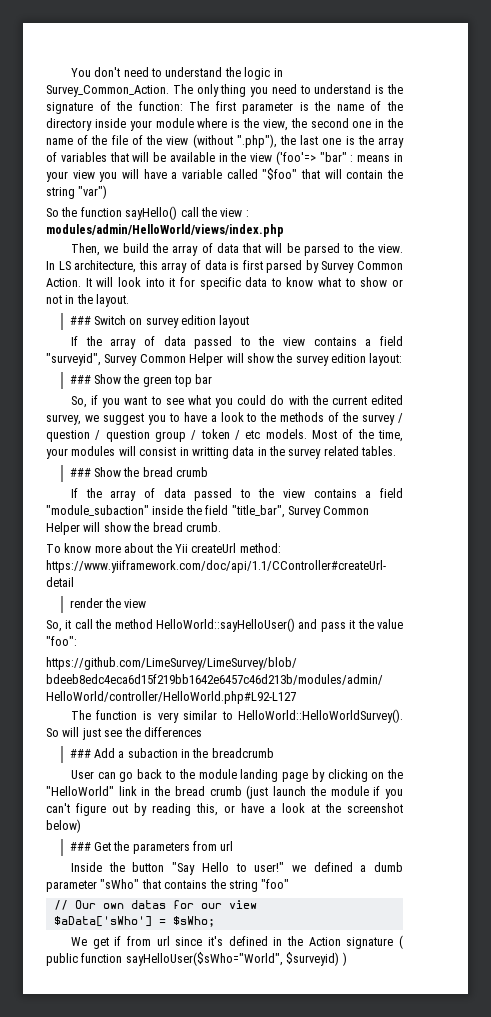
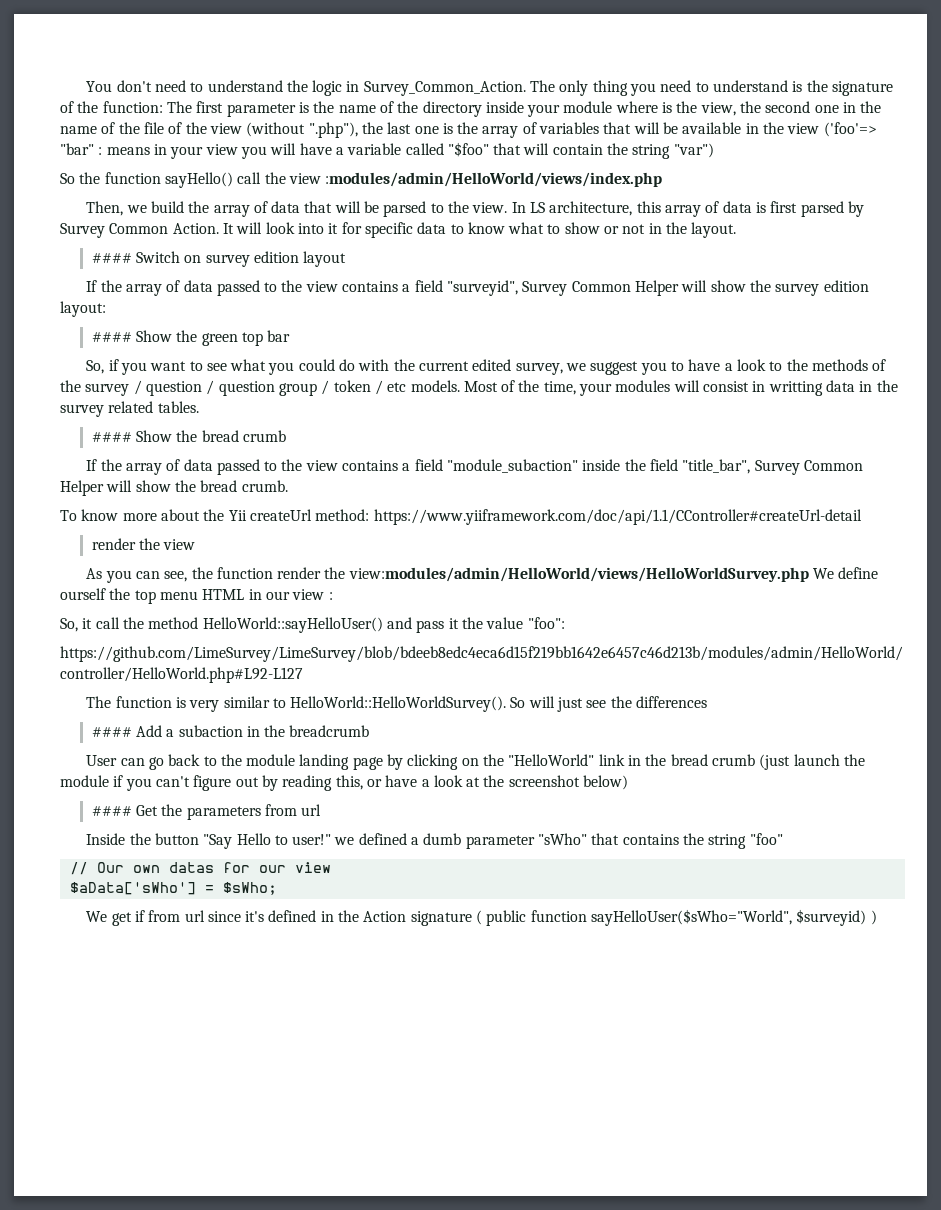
[245,210,249,217] [46,224,284,237] : modules/admin/HelloWorld/views/index.php -> [325,172,663,187] :modules/admin/HelloWorld/views/index.php
[69,316,91,325] ### -> [91,253,132,263] ####
[69,375,91,384] ### -> [91,332,132,342] ####
[69,468,91,477] ### -> [91,432,132,442] ####
(147, 603) none -> [86,567,879,583] [60,588,333,604] // As you can see, the function render the view:modules/admin/HelloWorld/views/HelloWorldSurvey.php We define ourself the top menu HTML in our view :
[69,749,91,758] ### -> [91,727,132,737] ####
[69,842,91,851] ### -> [91,806,132,816] ####

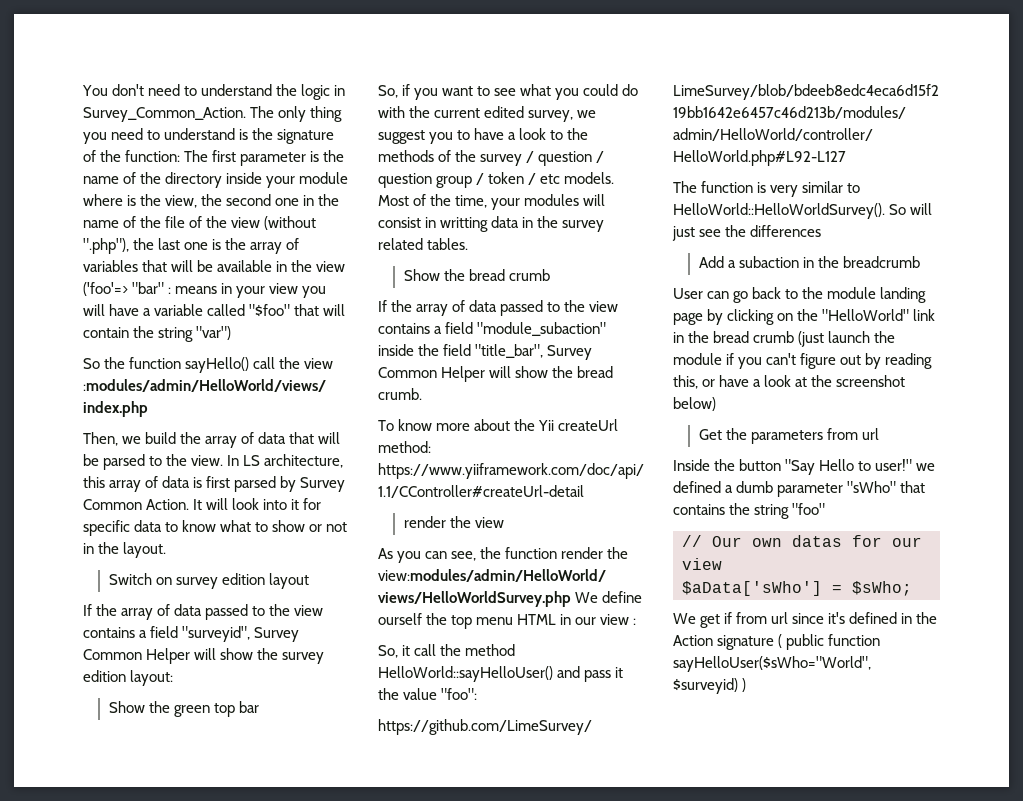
[91,253,132,263] #### -> (167, 550) none
[91,332,132,342] #### -> (174, 678) none
[91,432,132,442] #### -> (469, 244) none
[91,727,132,737] #### -> (822, 231) none
[91,806,132,816] #### -> (716, 404) none

